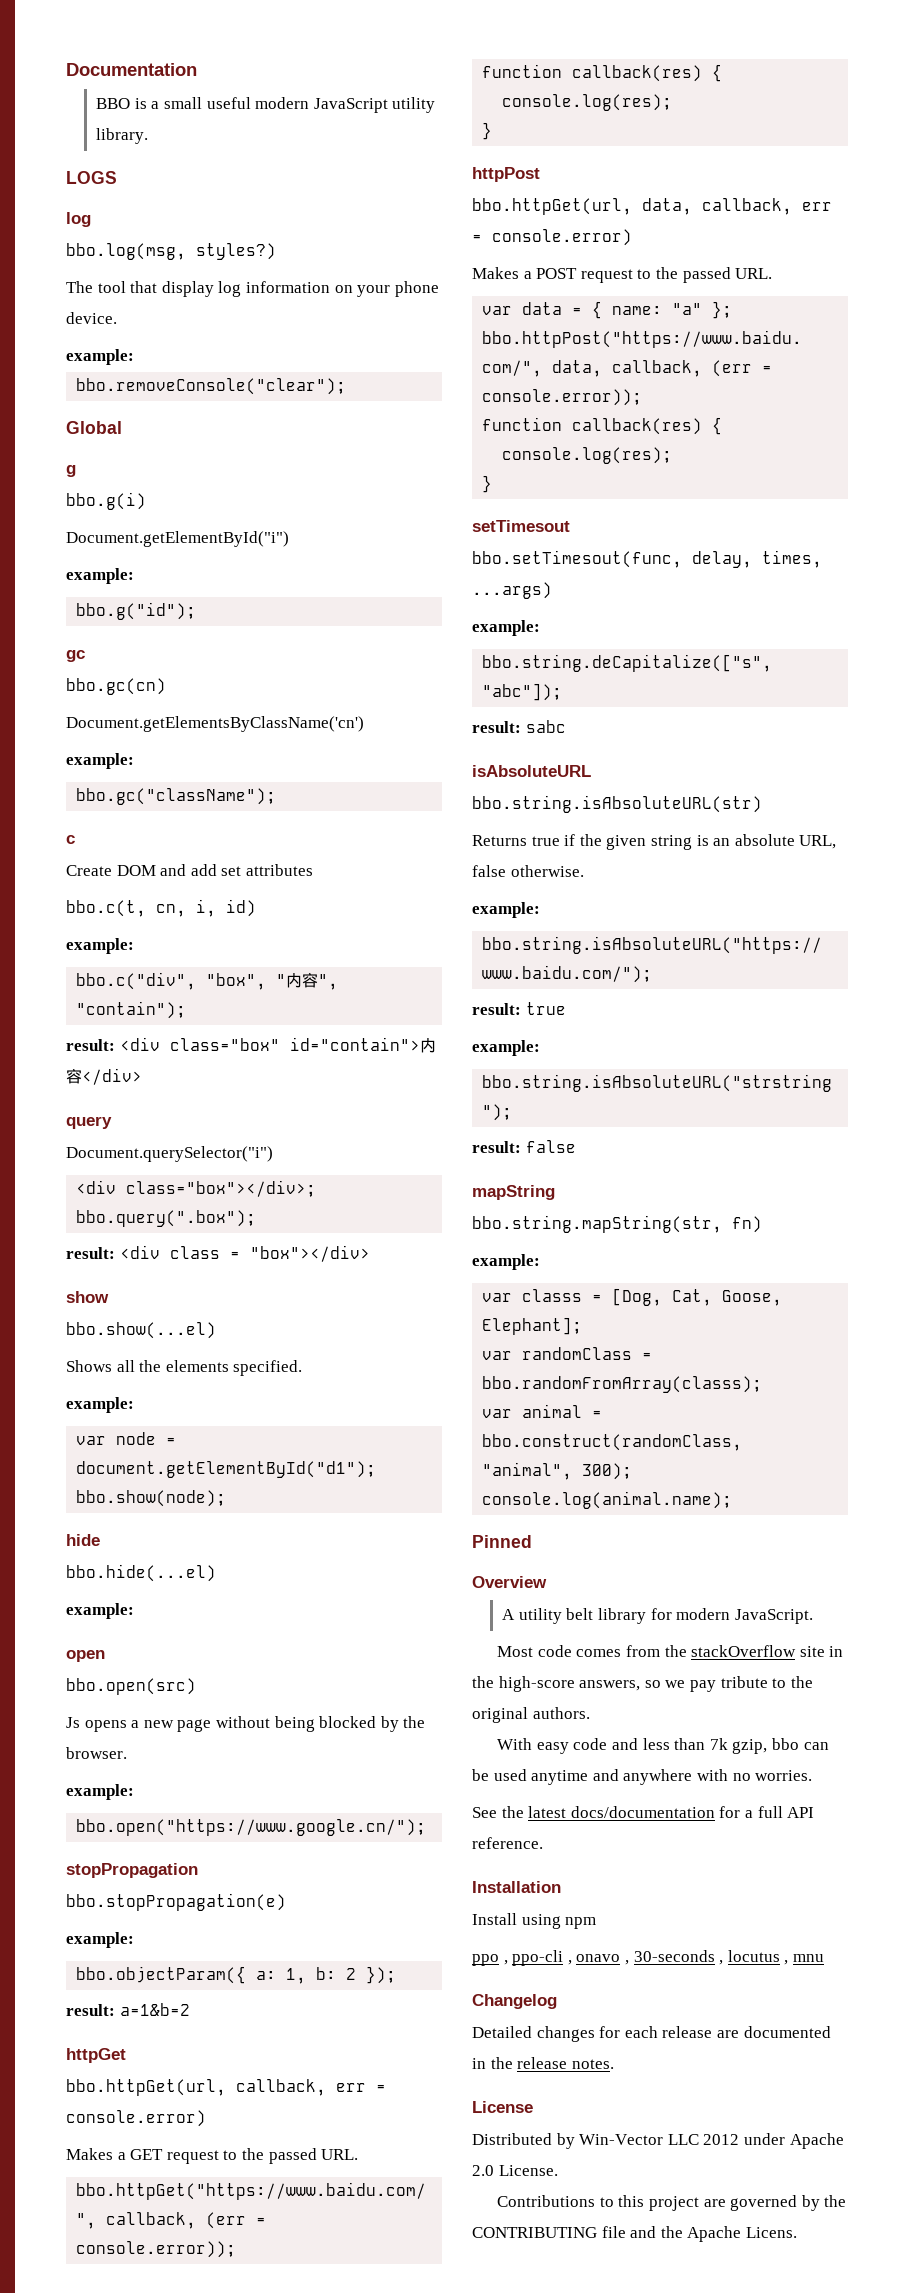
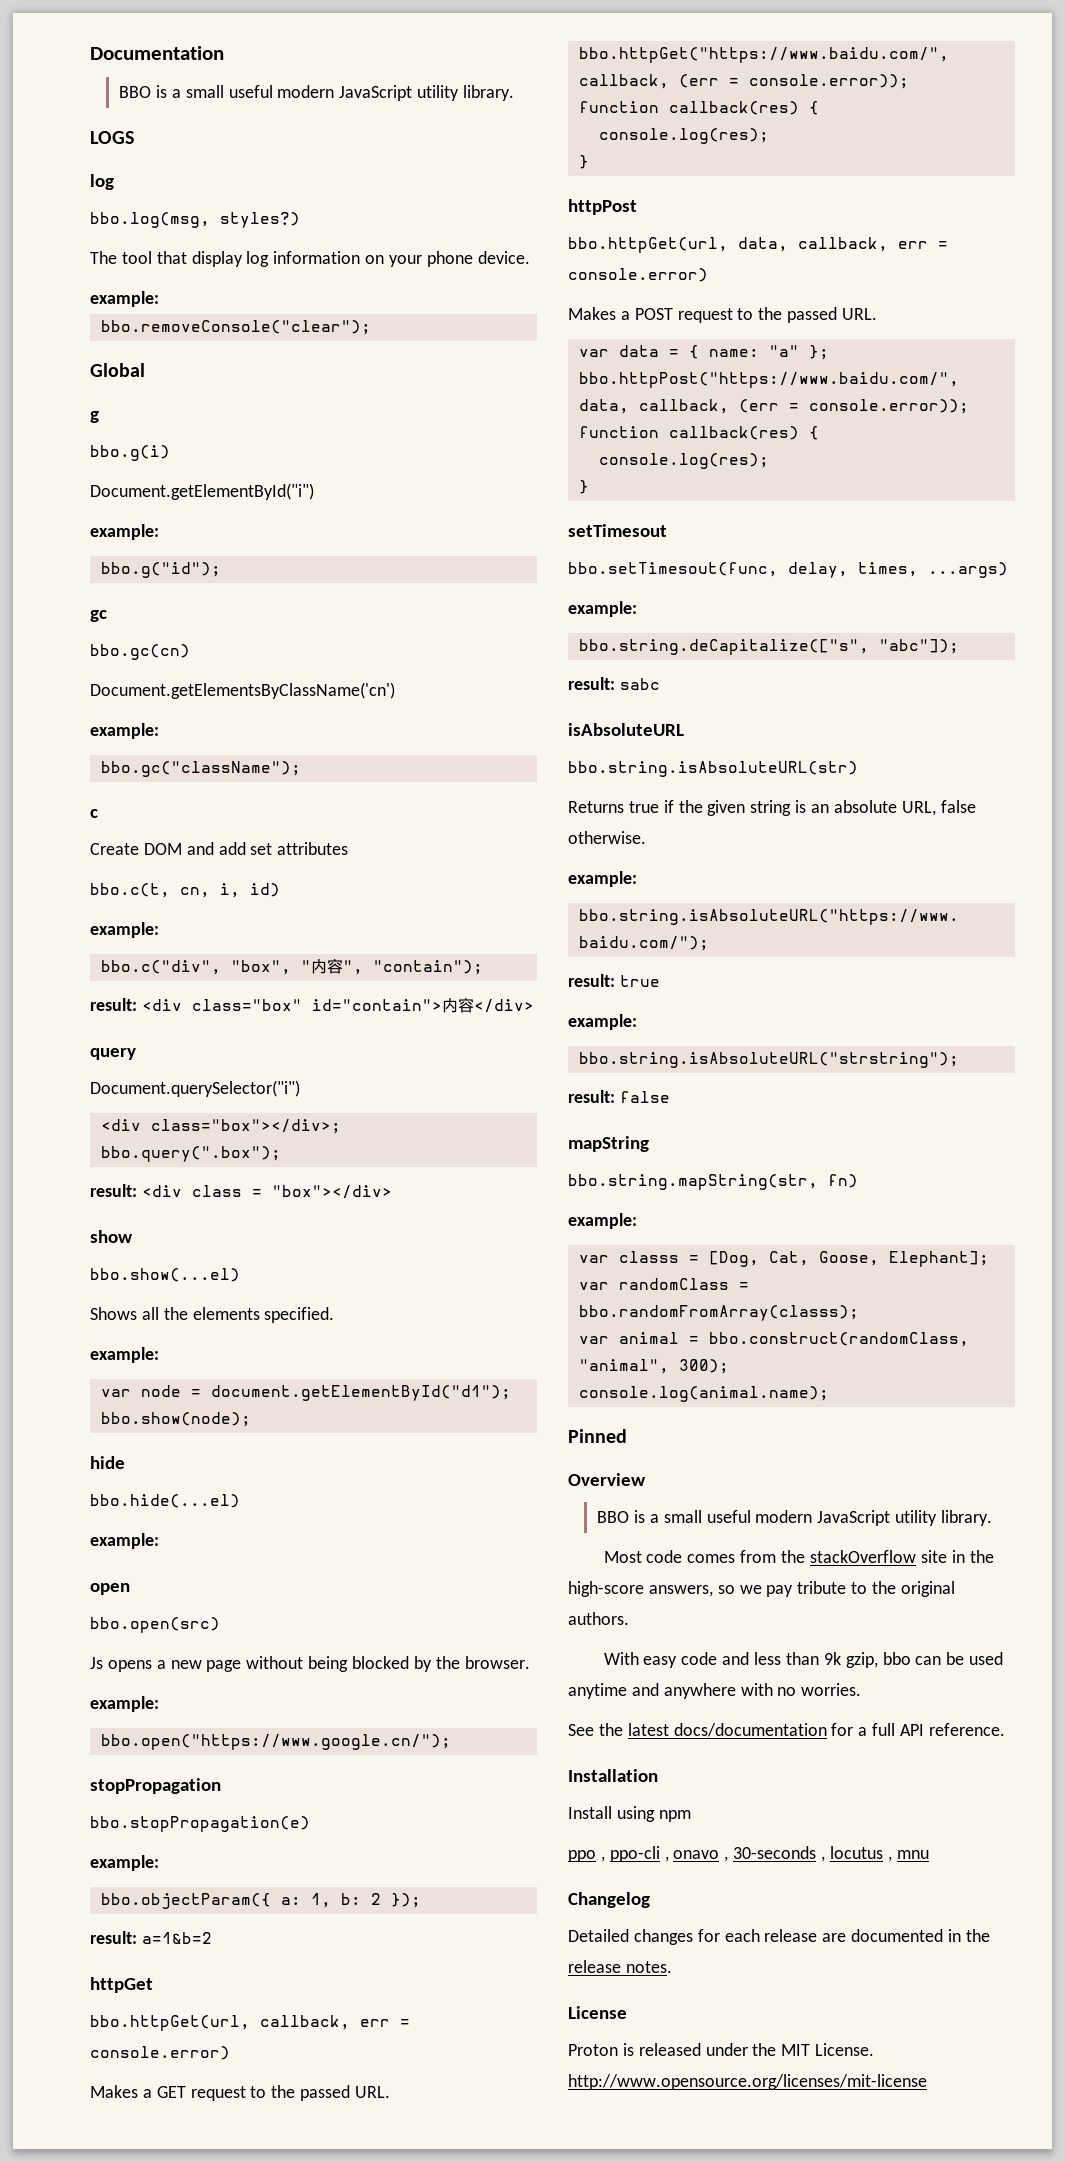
[502,1608,813,1624] A utility belt library for modern JavaScript. -> [597,1510,992,1526] BBO is a small useful modern JavaScript utility library.
[709,1738,728,1750] 7k -> [823,1652,841,1665] 9k
[472,2133,844,2149] [472,2165,558,2176] [497,2195,847,2211] [472,2226,797,2242] Distributed by Win-Vector LLC 2012 under Apache 2.0 License. // Contributions to this project are governed by the CONTRIBUTING file and the Apache Licens. -> [568,2043,875,2056] [568,2074,927,2090] Proton is released under the MIT License. http://www.opensource.org/licenses/mit-license

